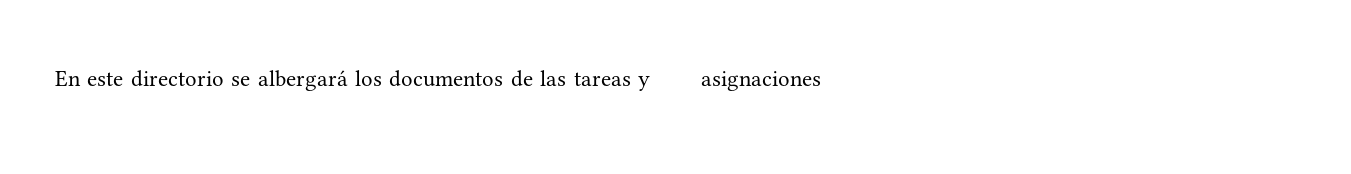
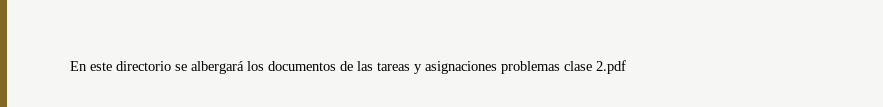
(821, 81) none -> [501,60,626,74] problemas clase 2.pdf

